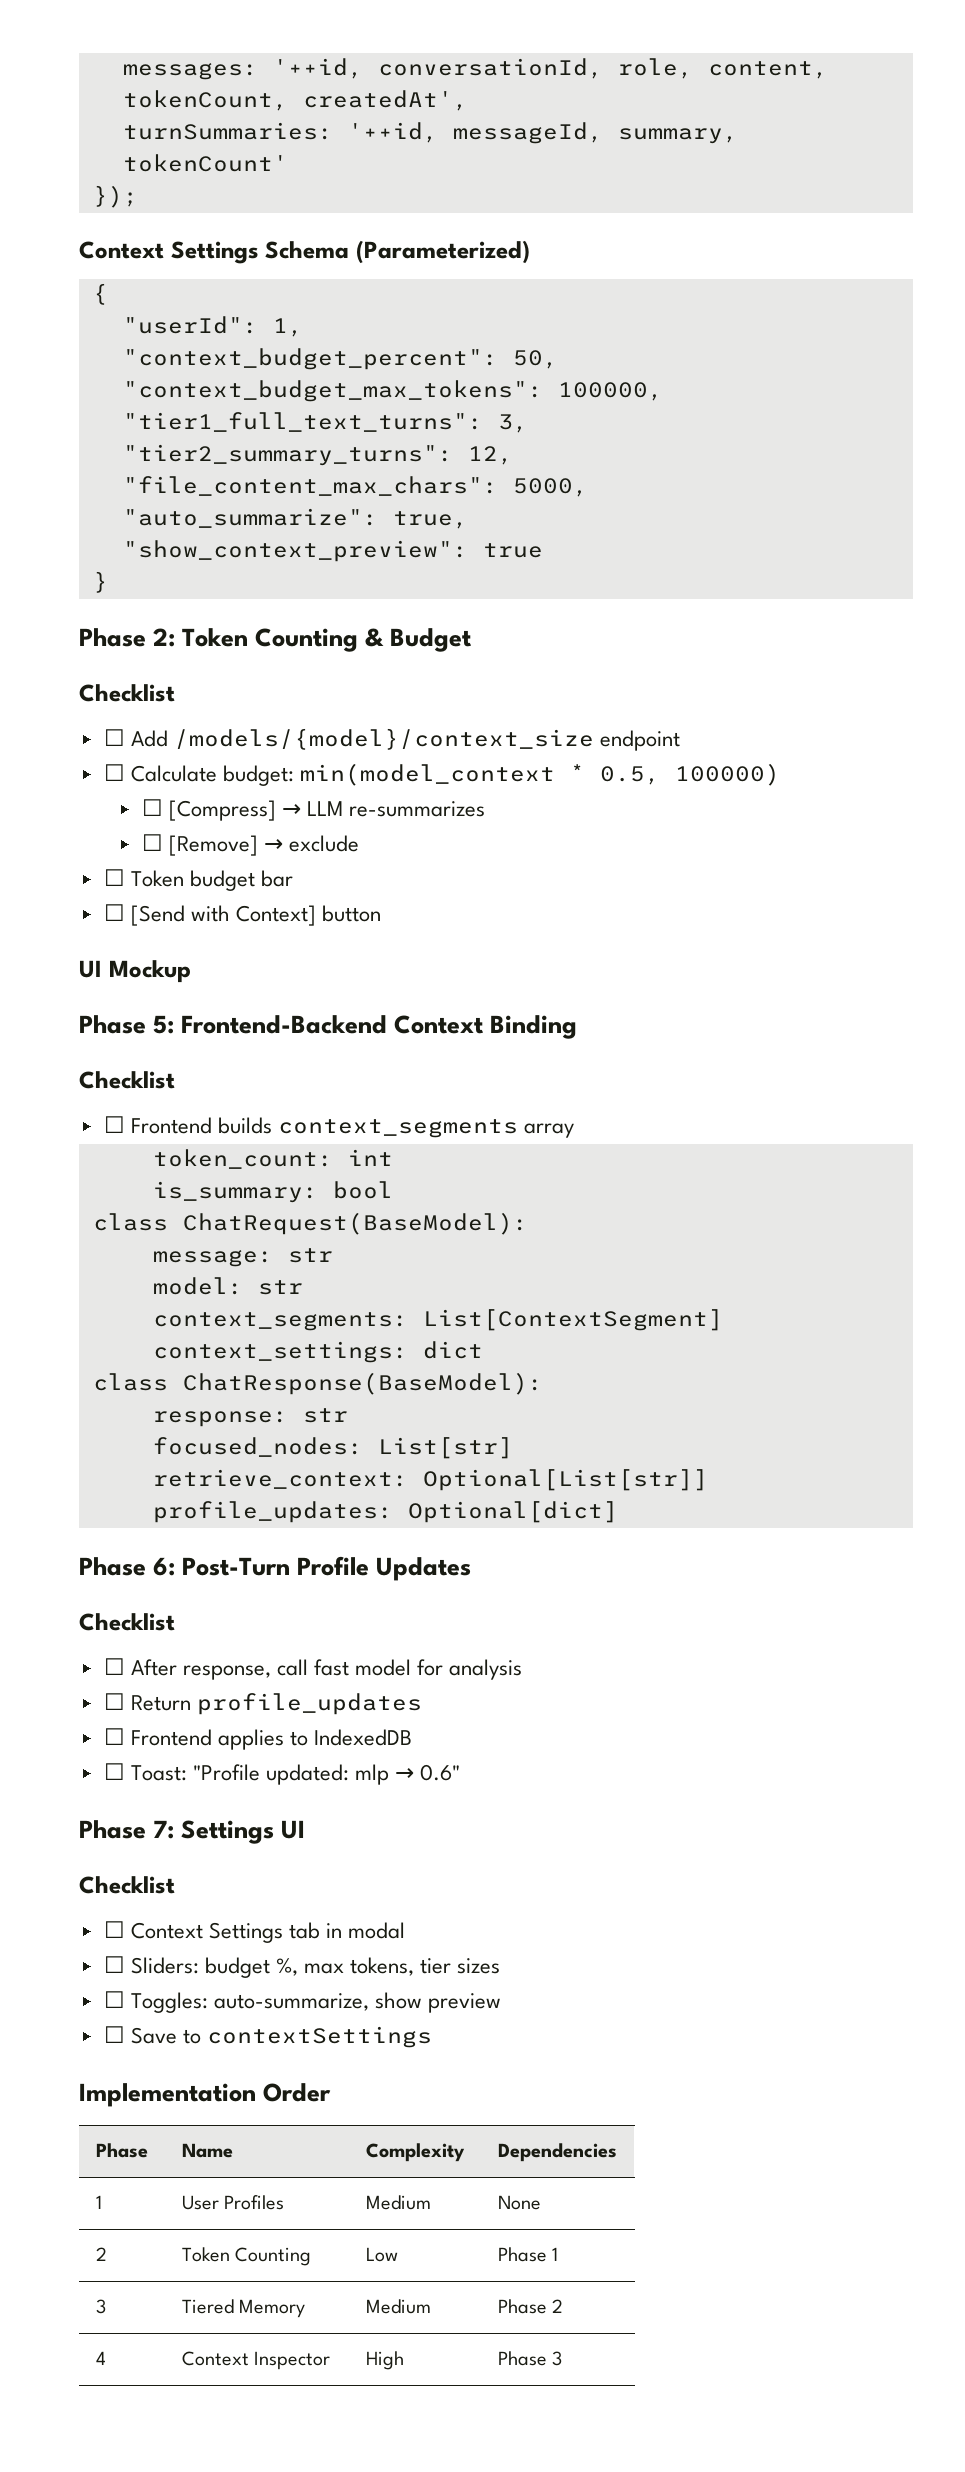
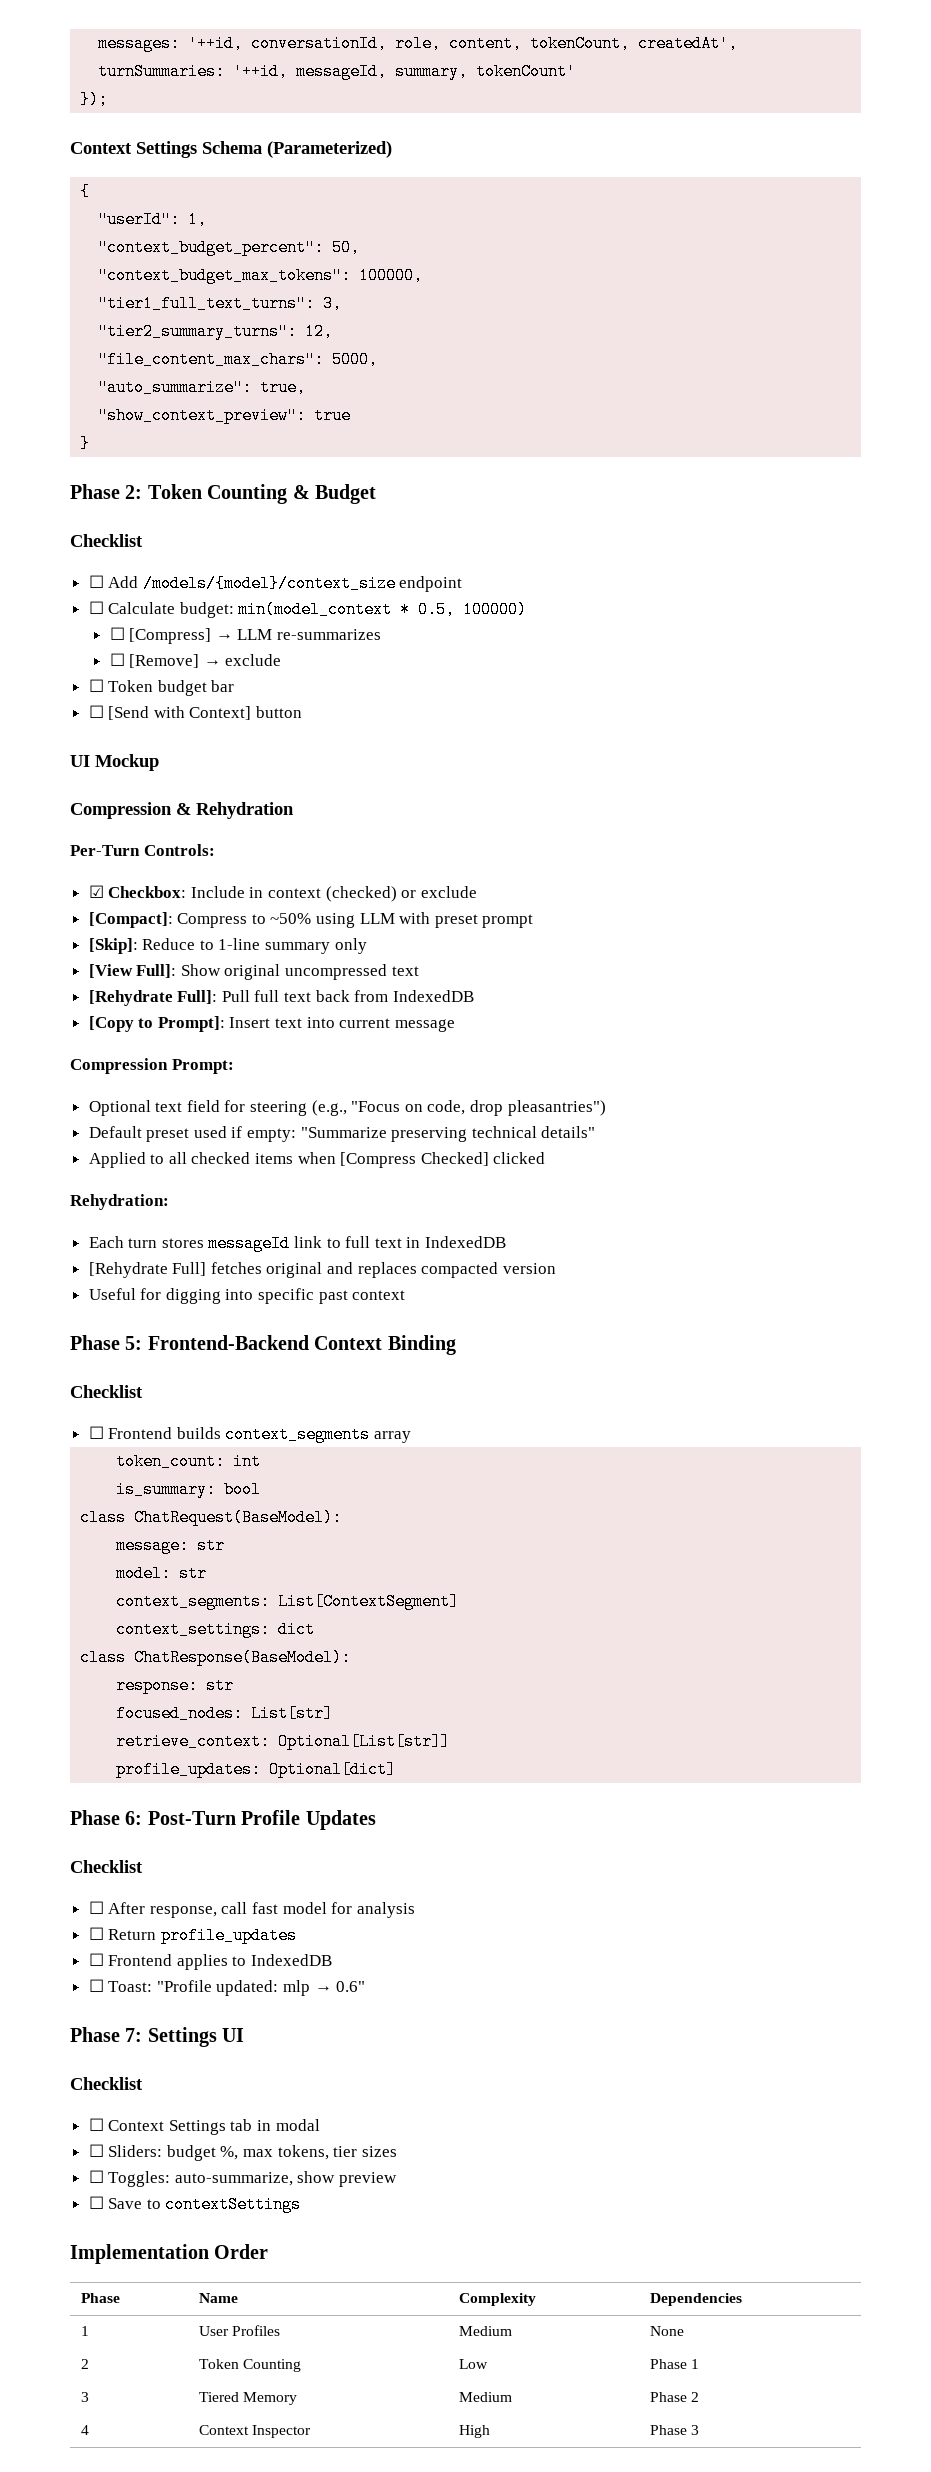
(191, 971) none -> [70,802,294,819] [70,844,215,856] [88,885,477,902] [88,912,534,928] [88,938,367,954] [88,964,419,980] [88,990,474,1006] [88,1016,455,1032] [70,1058,234,1074] [88,1100,606,1116] [88,1126,596,1142] [88,1152,546,1168] [70,1194,169,1210] [88,1235,507,1252] [88,1262,556,1278] [88,1288,406,1304] // Compression & Rehydration // Per-Turn Controls: // ☑ Checkbox: Include in context (checked) or exclude // [Compact]: Compress to ~50% using LLM with preset prompt // [Skip]: Reduce to 1-line summary only // [View Full]: Show original uncompressed text // [Rehydrate Full]: Pull full text back from IndexedDB // [Copy to Prompt]: Insert text into current message // Compression Prompt: // Optional text field for steering (e.g., "Focus on code, drop pleasantries") // Default preset used if empty: "Summarize preserving technical details" // Applied to all checked items when [Compress Checked] clicked // Rehydration: // Each turn stores messageId link to full text in IndexedDB // [Rehydrate Full] fetches original and replaces compacted version // Useful for digging into specific past context

